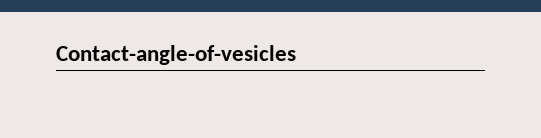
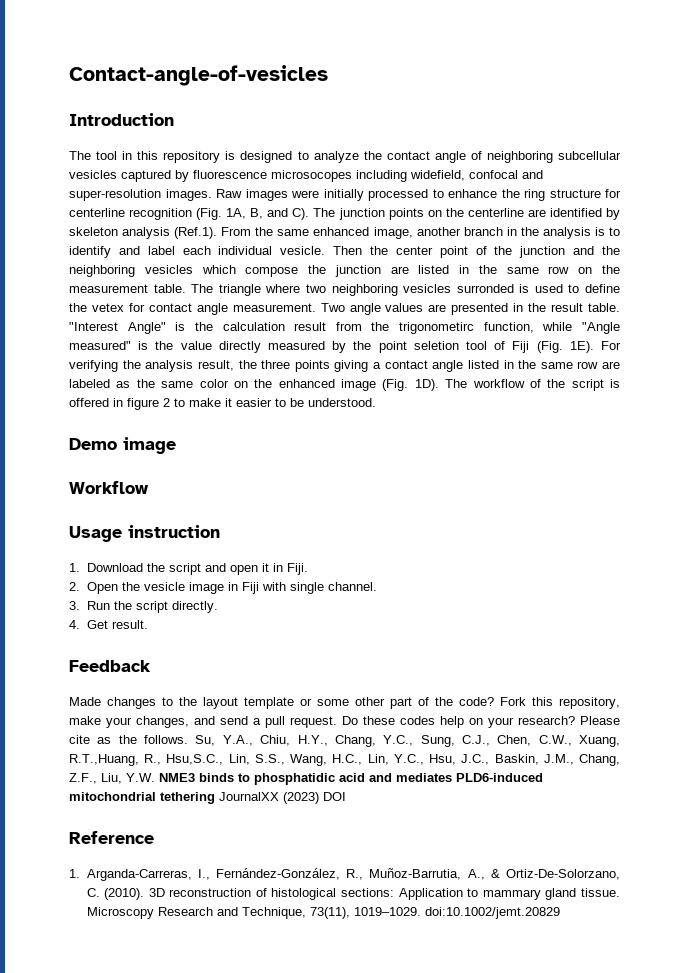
(296, 55) none -> [69,113,174,126] [69,151,621,163] [69,170,543,182] [69,189,621,201] [69,208,620,220] [69,227,620,239] [69,246,620,258] [69,265,620,277] [69,284,620,296] [69,303,621,315] [69,322,620,334] [69,341,621,353] [69,360,620,372] [69,379,620,391] [69,398,376,410] [69,437,176,454] [69,481,149,494] [69,525,220,542] [69,563,308,575] [69,582,377,594] [69,601,218,613] [69,620,148,629] [69,660,151,672] [69,697,620,709] [69,716,620,728] [69,735,620,747] [69,754,620,766] [69,773,543,785] [69,792,346,804] [69,831,154,844] [69,868,620,881] [86,888,620,900] [86,907,560,919] // Introduction // The tool in this repository is designed to analyze the contact angle of neighboring subcellular vesicles captured by fluorescence microsocopes including widefield, confocal and super-resolution images. Raw images were initially processed to enhance the ring structure for centerline recognition (Fig. 1A, B, and C). The junction points on the centerline are identified by skeleton analysis (Ref.1). From the same enhanced image, another branch in the analysis is to identify and label each individual vesicle. Then the center point of the junction and the neighboring vesicles which compose the junction are listed in the same row on the measurement table. The triangle where two neighboring vesicles surronded is used to define the vetex for contact angle measurement. Two angle values are presented in the result table. "Interest Angle" is the calculation result from the trigonometirc function, while "Angle measured" is the value directly measured by the point seletion tool of Fiji (Fig. 1E). For verifying the analysis result, the three points giving a contact angle listed in the same row are labeled as the same color on the enhanced image (Fig. 1D). The workflow of the script is offered in figure 2 to make it easier to be understood. // Demo image // Workflow // Usage instruction // 1. Download the script and open it in Fiji. // 2. Open the vesicle image in Fiji with single channel. // 3. Run the script directly. // 4. Get result. // Feedback // Made changes to the layout template or some other part of the code? Fork this repository, make your changes, and send a pull request. Do these codes help on your research? Please cite as the follows. Su, Y.A., Chiu, H.Y., Chang, Y.C., Sung, C.J., Chen, C.W., Xuang, R.T.,Huang, R., Hsu,S.C., Lin, S.S., Wang, H.C., Lin, Y.C., Hsu, J.C., Baskin, J.M., Chang, Z.F., Liu, Y.W. NME3 binds to phosphatidic acid and mediates PLD6-induced mitochondrial tethering JournalXX (2023) DOI // Reference // 1. Arganda-Carreras, I., Fernández-González, R., Muñoz-Barrutia, A., & Ortiz-De-Solorzano, C. (2010). 3D reconstruction of histological sections: Application to mammary gland tissue. Microscopy Research and Technique, 73(11), 1019–1029. doi:10.1002/jemt.20829

